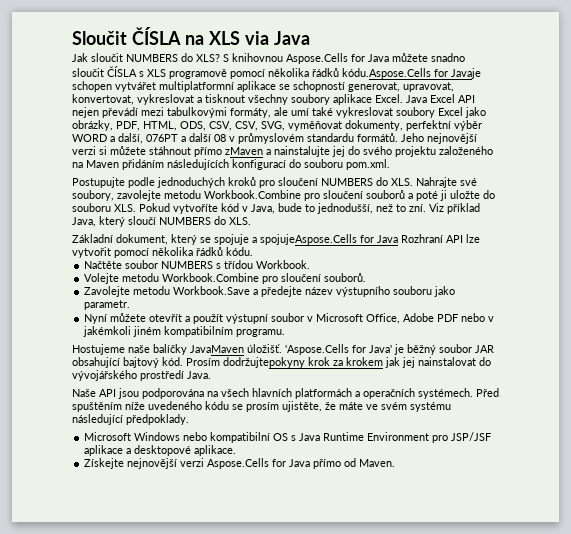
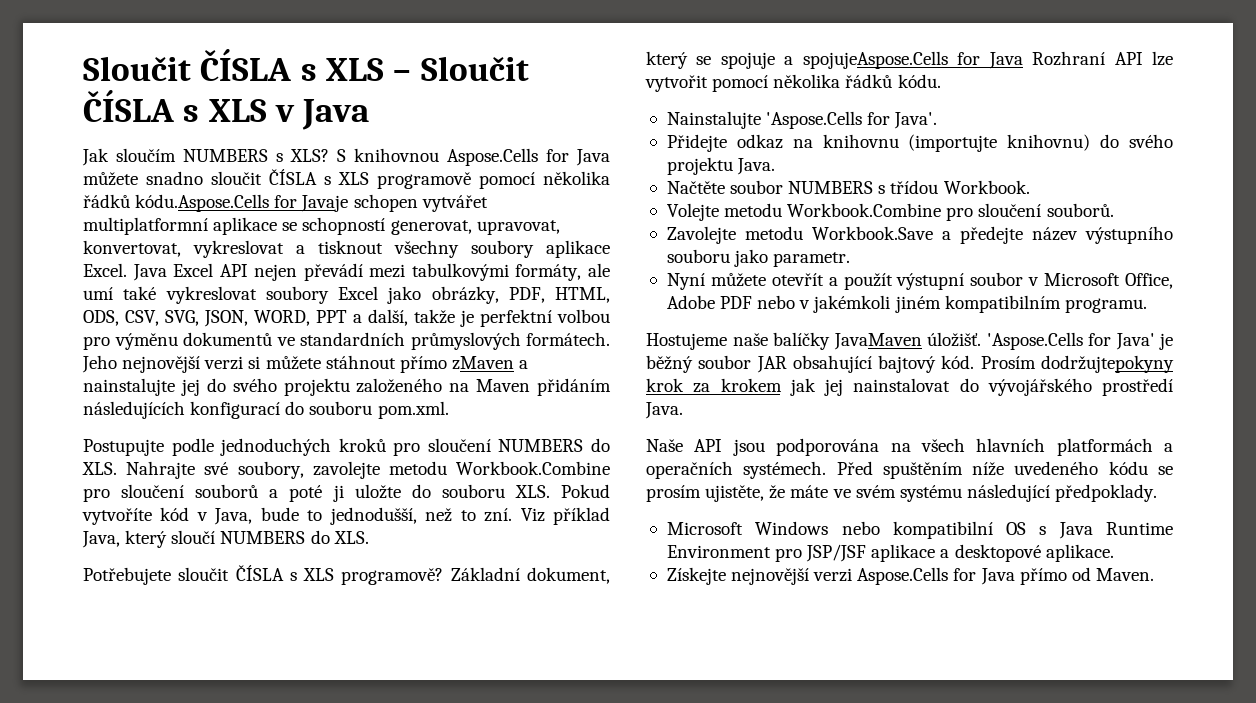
[72,27,269,45] Sloučit ČÍSLA na XLS via -> [83,49,529,81] [83,90,295,122] Sloučit ČÍSLA s XLS – Sloučit ČÍSLA s XLS v
[91,53,193,62] sloučit NUMBERS do -> [116,148,283,162] sloučím NUMBERS s
[235,120,482,131] [72,133,398,144] CSV, SVG, vyměňovat dokumenty, perfektní výběr WORD a další, 076PT a další 08 v průmyslovém standardu formátů. -> [165,309,610,327] [83,332,610,350] SVG, JSON, WORD, PPT a další, takže je perfektní volbou pro výměnu dokumentů ve standardních průmyslových formátech.
(251, 221) none -> [83,565,444,585] Potřebujete sloučit ČÍSLA s XLS programově?
(253, 251) none -> [666,111,938,129] [666,134,1173,152] [666,157,776,175] // Nainstalujte 'Aspose.Cells for Java'. // Přidejte odkaz na knihovnu (importujte knihovnu) do svého projektu Java.

